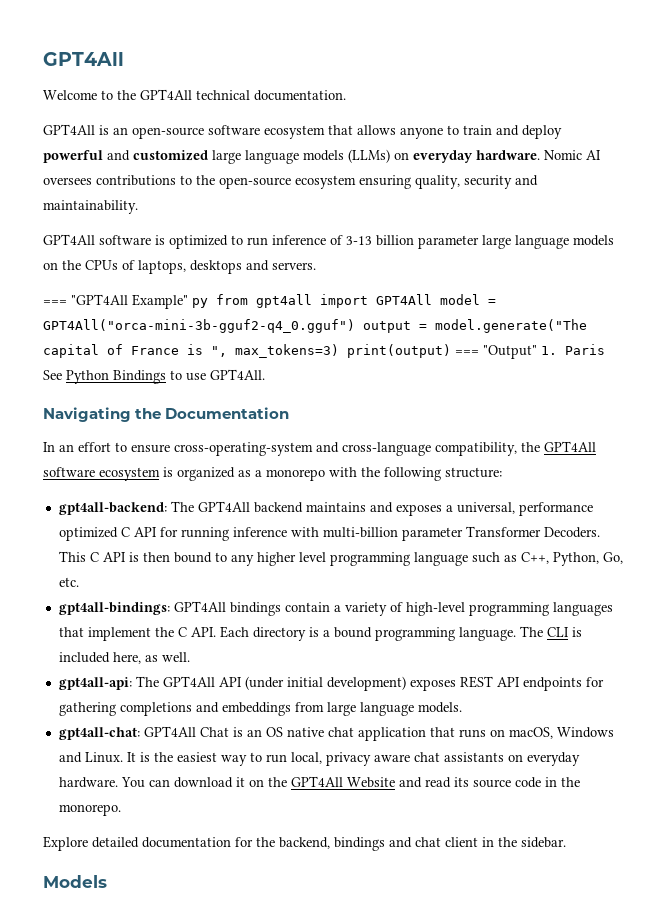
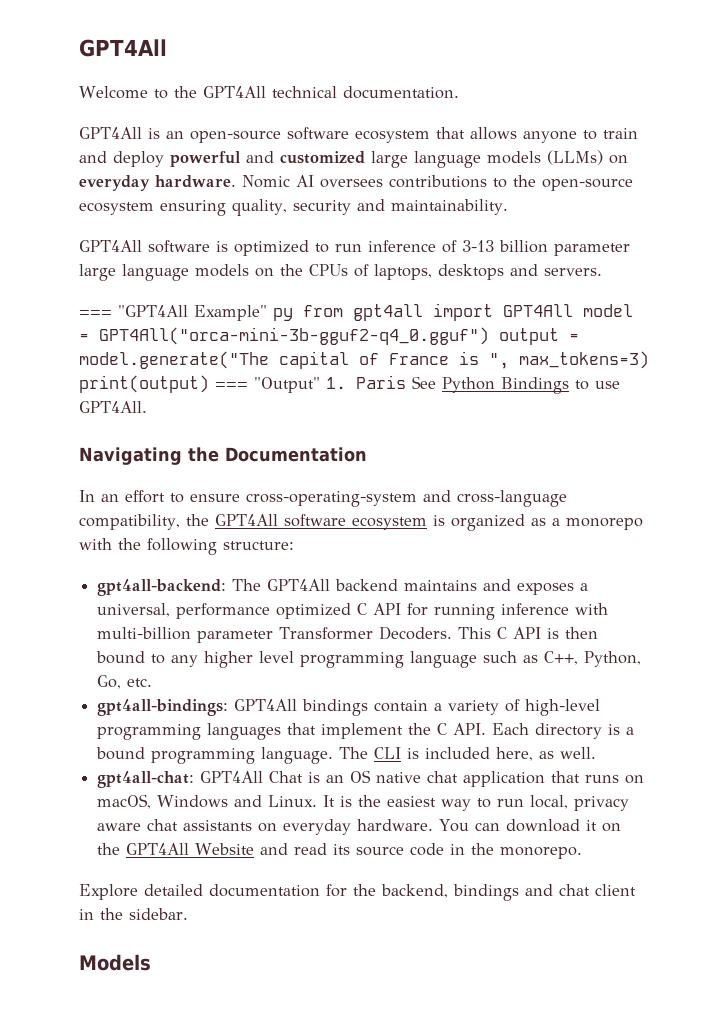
[58,676,604,691] [58,702,462,716] // gpt4all-api: The GPT4All API (under initial development) exposes REST API endpoints for gathering completions and embeddings from large language models. -> (597, 753) none

